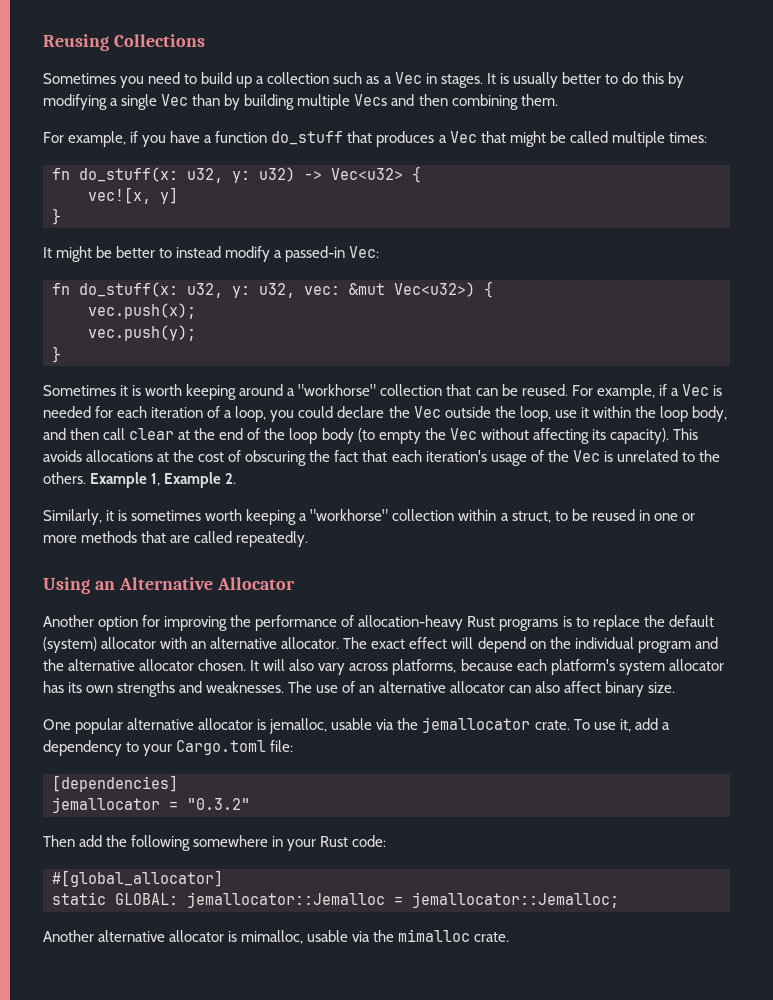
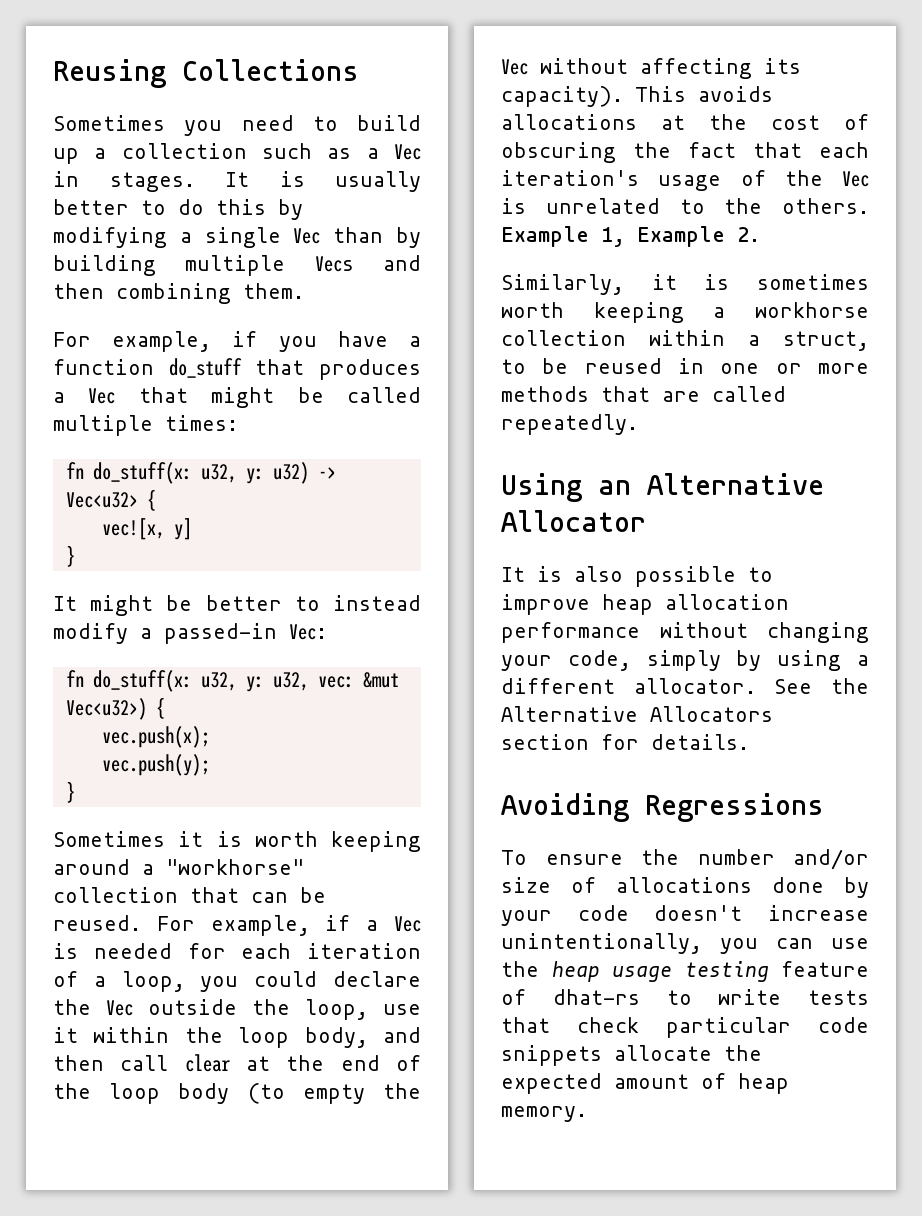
[310,509,389,521] "workhorse" -> [755,302,869,318] workhorse
[43,615,714,631] [43,637,718,653] [43,659,724,675] [43,681,675,697] [43,717,670,734] [43,740,294,756] [52,775,178,792] [52,797,250,813] [43,835,387,851] [52,870,223,887] [52,892,619,908] [43,929,510,944] Another option for improving the performance of allocation-heavy Rust programs is to replace the default (system) allocator with an alternative allocator. The exact effect will depend on the individual program and the alternative allocator chosen. It will also vary across platforms, because each platform's system allocator has its own strengths and weaknesses. The use of an alternative allocator can also affect binary size. // One popular alternative allocator is jemalloc, usable via the jemallocator crate. To use it, add a dependency to your Cargo.toml file: // [dependencies] // jemallocator = "0.3.2" // Then add the following somewhere in your Rust code: // #[global_allocator] // static GLOBAL: jemallocator::Jemalloc = jemallocator::Jemalloc; // Another alternative allocator is mimalloc, usable via the mimalloc crate. -> [501,566,773,587] [501,594,789,615] [501,622,869,643] [501,650,869,671] [501,678,869,694] [501,706,773,722] [501,734,749,750] [501,793,824,822] [501,849,869,870] [501,877,869,898] [501,905,869,926] [501,933,869,954] [501,961,869,982] [501,989,869,1005] [501,1017,869,1038] [501,1045,762,1066] [501,1073,789,1094] [501,1106,587,1122] It is also possible to improve heap allocation performance without changing your code, simply by using a different allocator. See the Alternative Allocators section for details. // Avoiding Regressions // To ensure the number and/or size of allocations done by your code doesn't increase unintentionally, you can use the heap usage testing feature of dhat-rs to write tests that check particular code snippets allocate the expected amount of heap memory.

